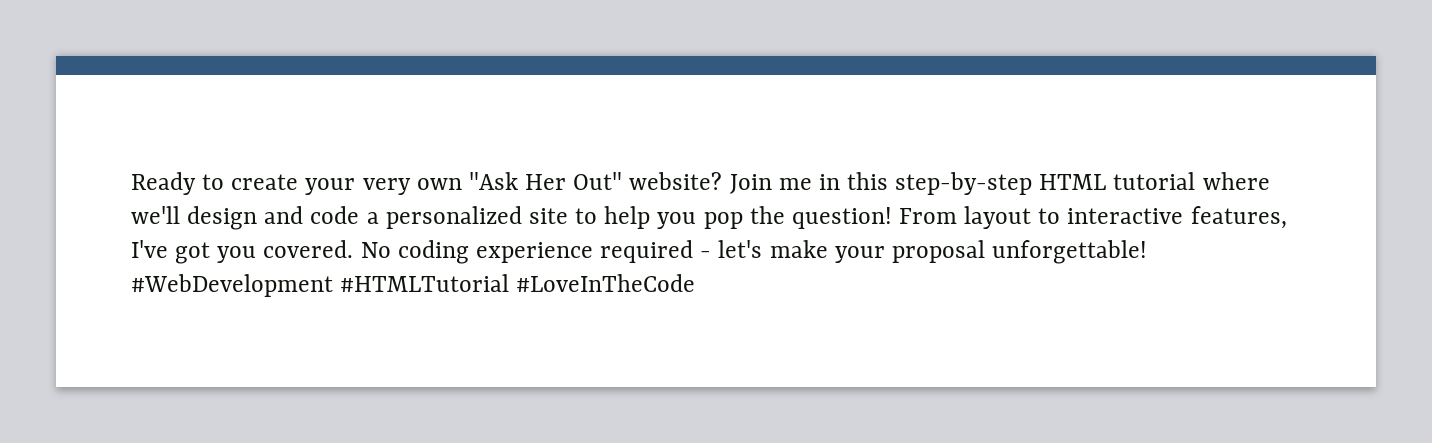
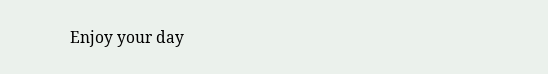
[131,172,1270,195] [131,206,1287,230] [131,240,1148,264] [131,274,696,297] Ready to create your very own "Ask Her Out" website? Join me in this step-by-step HTML tutorial where we'll design and code a personalized site to help you pop the question! From layout to interactive features, I've got you covered. No coding experience required - let's make your proposal unforgettable! #WebDevelopment #HTMLTutorial #LoveInTheCode -> [70,30,185,47] Enjoy your day

